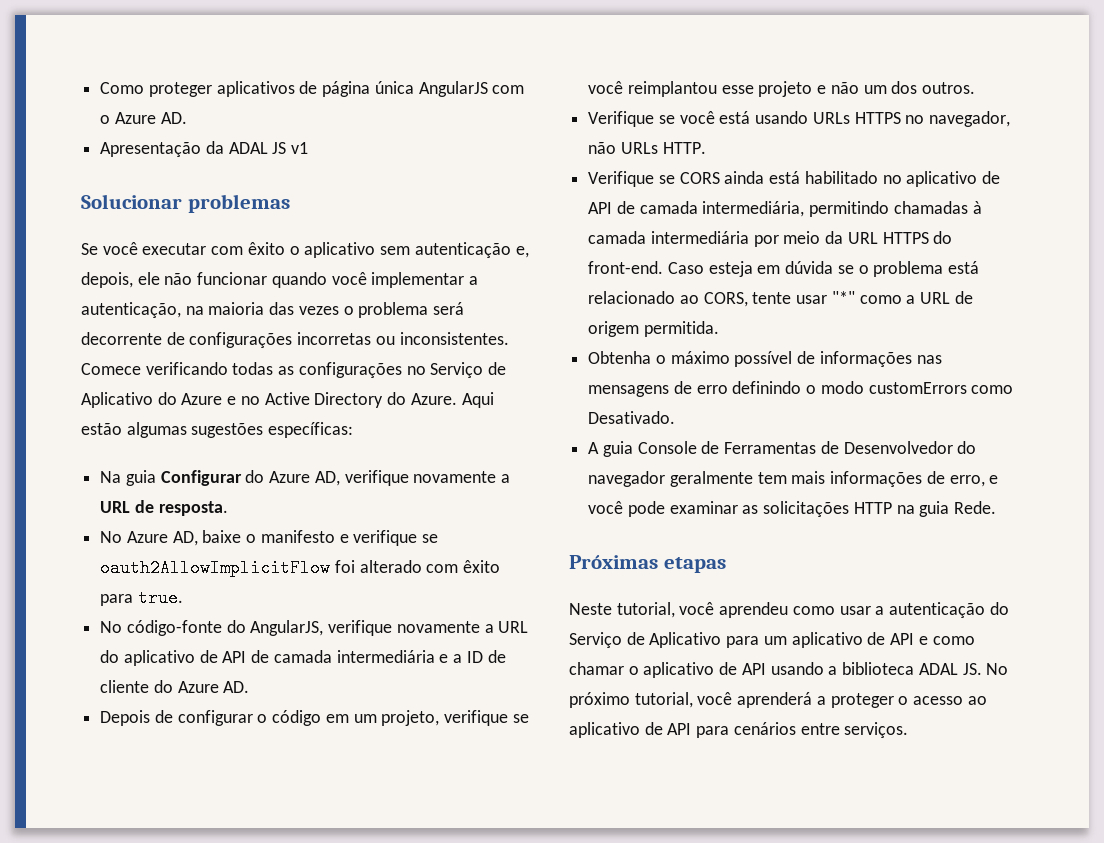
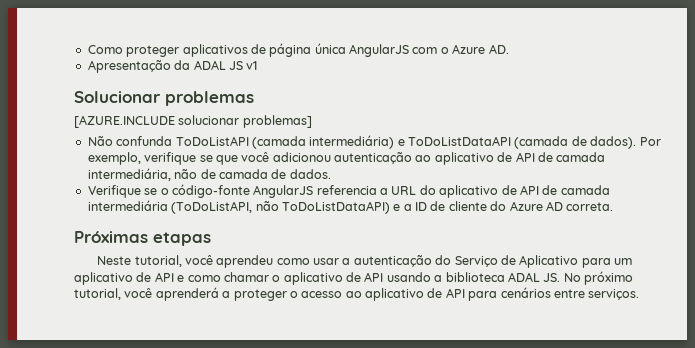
[81,242,529,258] [81,272,479,288] [81,302,465,318] [81,332,509,348] [81,362,507,378] [81,392,494,408] [81,422,354,438] [100,470,511,486] [100,500,228,516] [100,530,439,546] [100,559,501,577] [100,589,183,607] [100,620,480,636] Se você executar com êxito o aplicativo sem autenticação e, depois, ele não funcionar quando você implementar a autenticação, na maioria das vezes o problema será decorrente de configurações incorretas ou inconsistentes. Comece verificando todas as configurações no Serviço de Aplicativo do Azure e no Active Directory do Azure. Aqui estão algumas sugestões específicas: // Na guia Configurar do Azure AD, verifique novamente a URL de resposta. // No Azure AD, baixe o manifesto e verifique se oauth2AllowImplicitFlow foi alterado com êxito para true. // No código-fonte do AngularJS, verifique novamente -> [74,115,312,128] [87,135,661,149] [87,152,606,165] [87,168,331,181] [87,184,377,198] [AZURE.INCLUDE solucionar problemas] // Não confunda ToDoListAPI (camada intermediária) e ToDoListDataAPI (camada de dados). Por exemplo, verifique se que você adicionou autenticação ao aplicativo de API de camada intermediária, não de camada de dados. // Verifique se o código-fonte AngularJS referencia
(435, 656) none -> [171,201,390,214] (ToDoListAPI, não ToDoListDataAPI)
[223,681,250,693] [100,710,529,726] [588,81,976,97] [588,111,1011,127] [588,142,706,154] [588,171,1001,187] [588,201,982,217] [588,231,953,247] [588,261,980,277] [588,291,973,307] [588,321,719,337] [588,351,942,367] [588,381,1014,397] [588,411,676,424] [588,441,977,457] [588,471,999,487] [588,501,997,517] AD. // Depois de configurar o código em um projeto, verifique se você reimplantou esse projeto e não um dos outros. // Verifique se você está usando URLs HTTPS no navegador, não URLs HTTP. // Verifique se CORS ainda está habilitado no aplicativo de API de camada intermediária, permitindo chamadas à camada intermediária por meio da URL HTTPS do front-end. Caso esteja em dúvida se o problema está relacionado ao CORS, tente usar "*" como a URL de origem permitida. // Obtenha o máximo possível de informações nas mensagens de erro definindo o modo customErrors como Desativado. // A guia Console de Ferramentas de Desenvolvedor do navegador geralmente tem mais informações de erro, e você pode examinar as solicitações HTTP na guia Rede. -> [545,201,614,211] AD correta.

